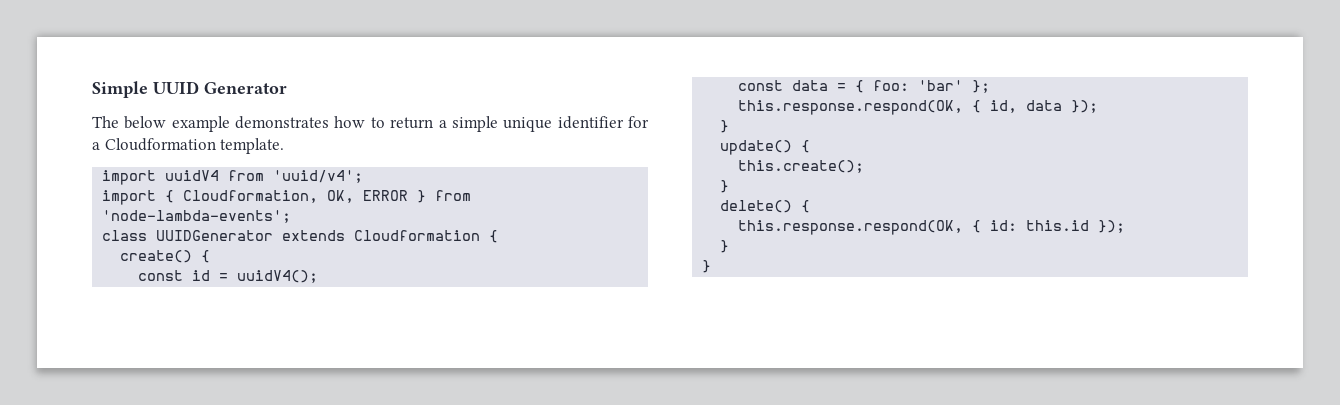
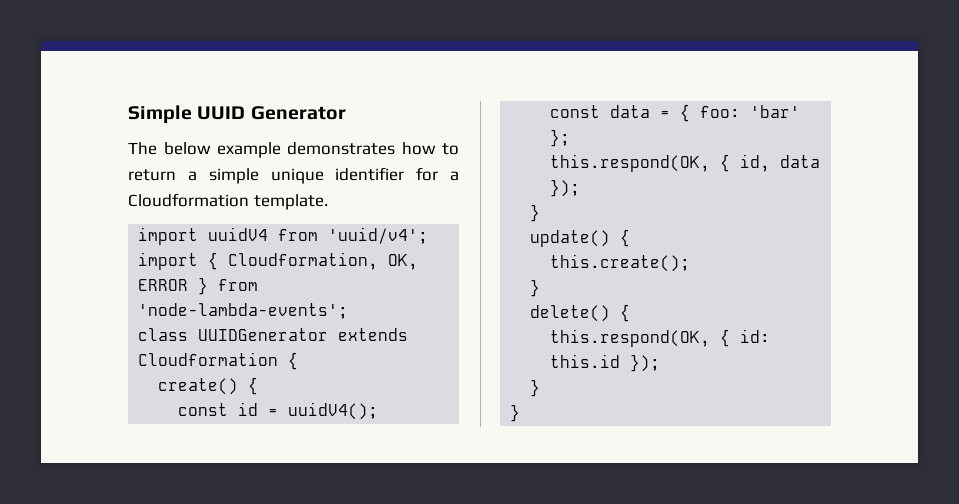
[738,100,964,115] this.response.respond(OK, -> [550,154,711,172] this.respond(OK,
[738,220,964,235] this.response.respond(OK, -> [550,329,711,347] this.respond(OK,

